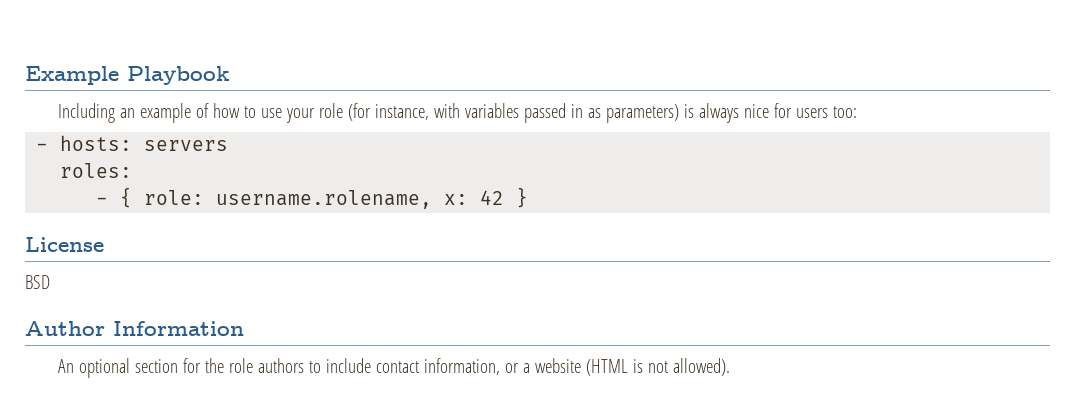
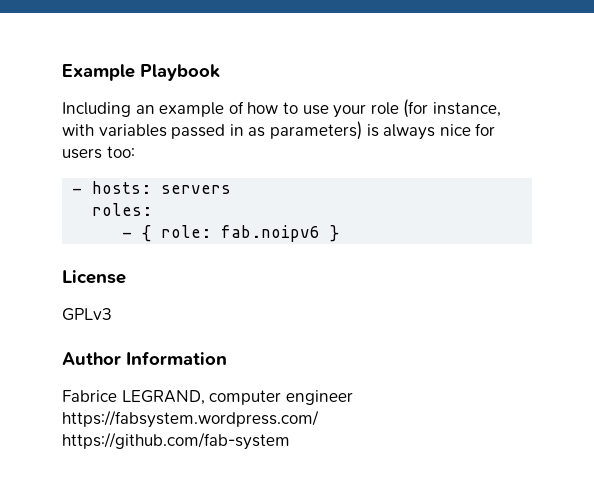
[216,190,505,209] username.rolename, x: 42 -> [221,225,321,242] fab.noipv6
[25,275,50,289] BSD -> [62,308,112,321] GPLv3
[58,358,731,378] An optional section for the role authors to include contact information, or a website (HTML is not allowed). -> [62,390,353,405] [62,410,319,428] [62,432,290,450] Fabrice LEGRAND, computer engineer https://fabsystem.wordpress.com/ https://github.com/fab-system

